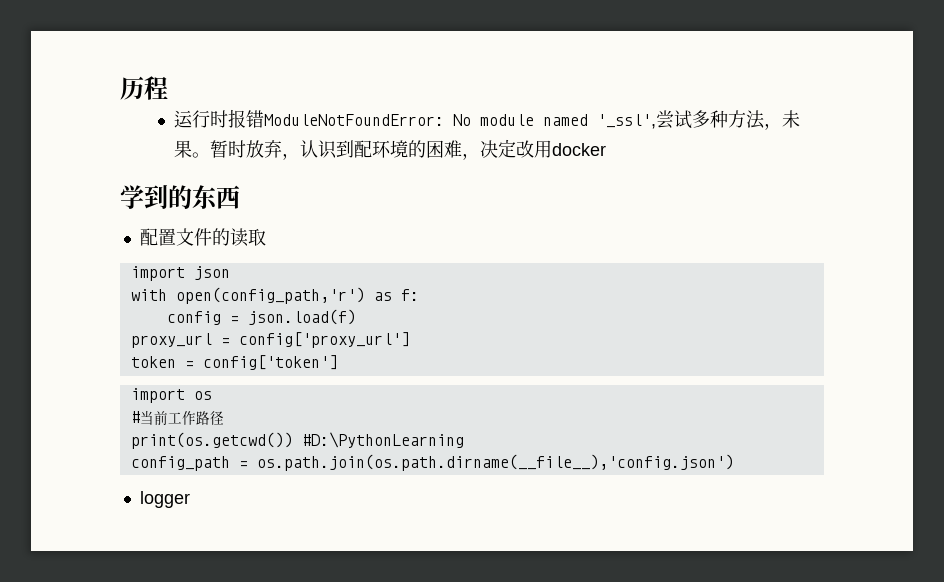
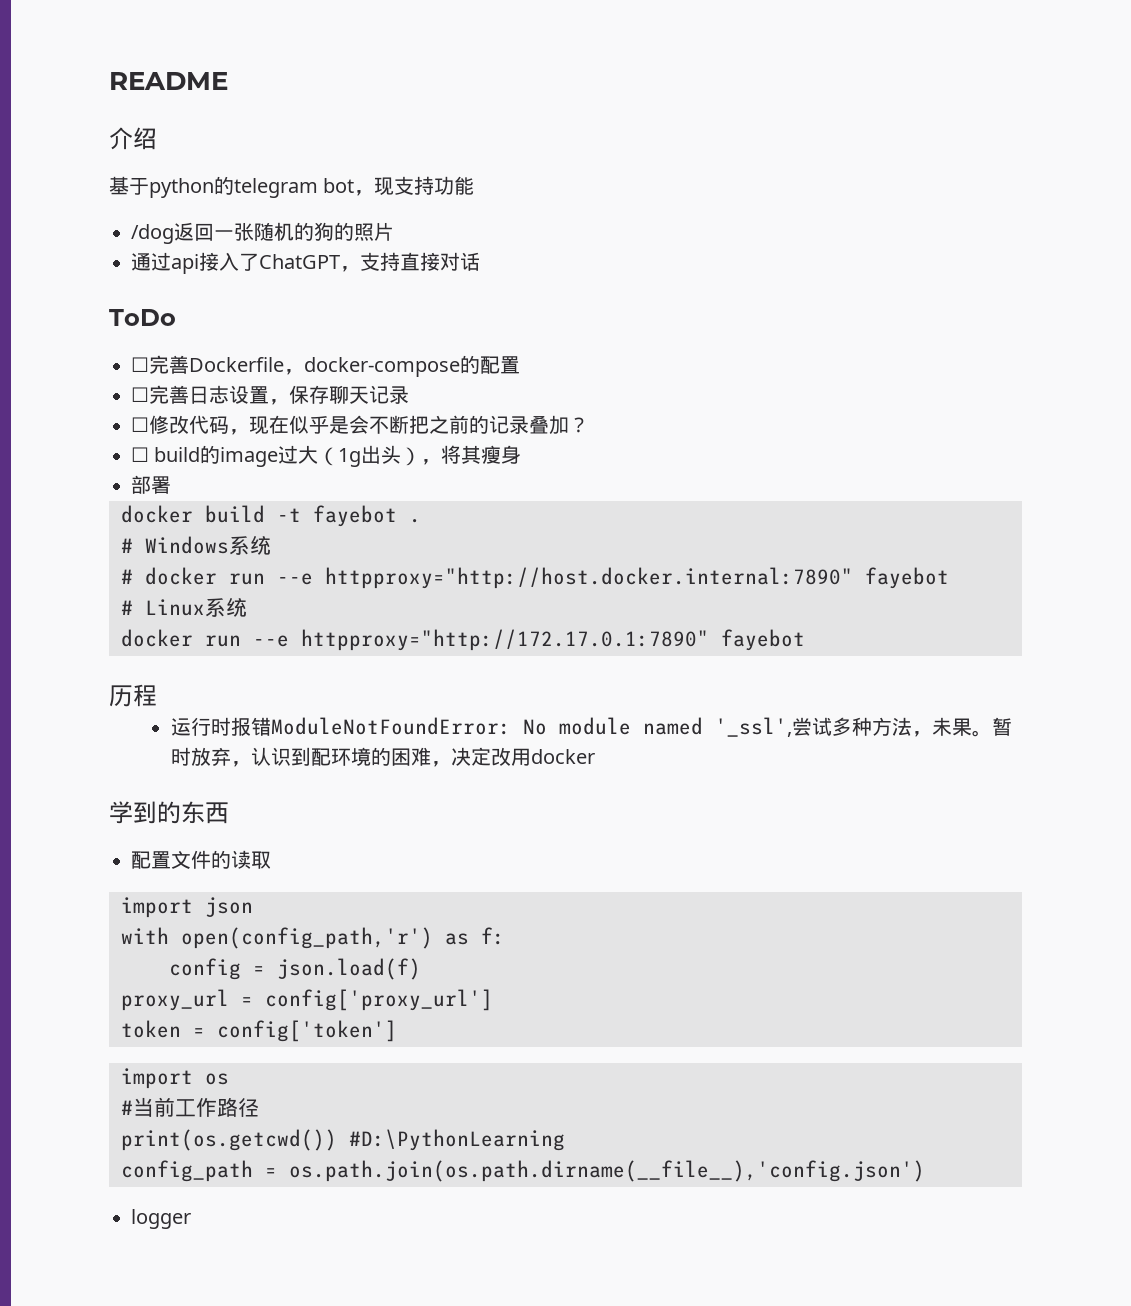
(120, 88) none -> [109,72,228,90] [109,127,157,150] [109,176,475,198] [131,222,394,244] [131,252,480,274] [109,309,176,326] [131,355,520,377] [131,385,409,405] [131,415,589,435] [131,445,522,467] [131,475,171,494] [121,505,421,527] [121,536,271,555] [121,567,949,589] [121,598,247,617] [121,629,805,651] README // 介绍 // 基于python的telegram bot，现支持功能 // /dog返回一张随机的狗的照片 // 通过api接入了ChatGPT，支持直接对话 // ToDo // ☐完善Dockerfile，docker-compose的配置 // ☐完善日志设置，保存聊天记录 // ☐修改代码，现在似乎是会不断把之前的记录叠加？ // ☐ build的image过大（1g出头），将其瘦身 // 部署 // docker build -t fayebot . // # Windows系统 // # docker run --e httpproxy="http://host.docker.internal:7890" fayebot // # Linux系统 // docker run --e httpproxy="http://172.17.0.1:7890" fayebot //

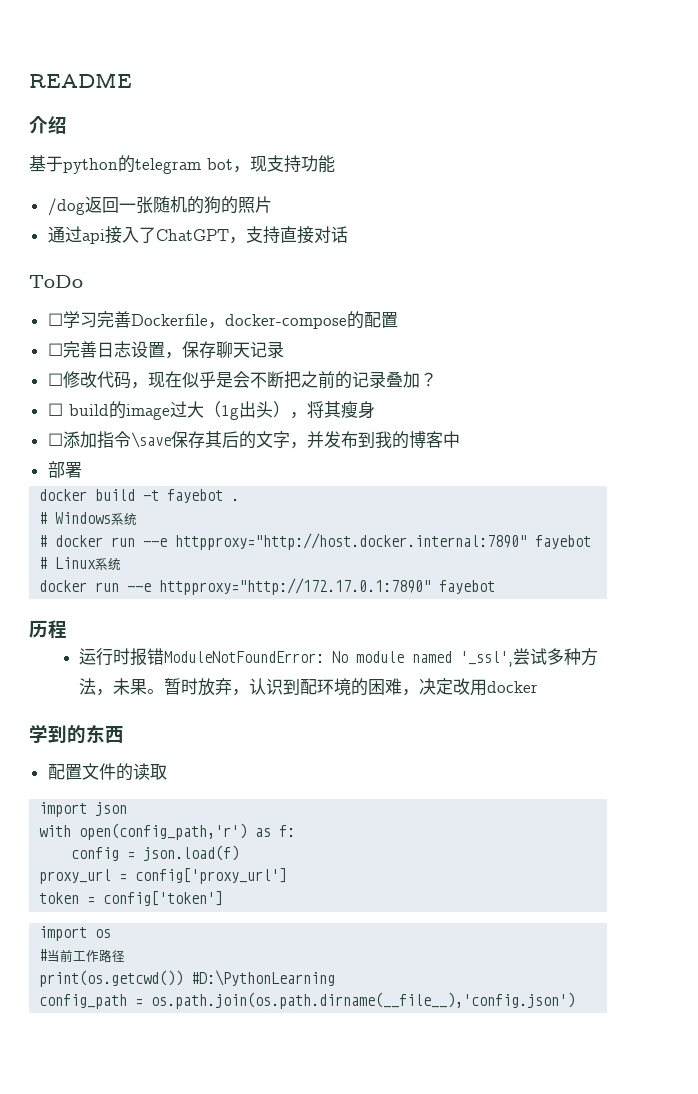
(149, 364) none -> [62,311,97,328] 学习
(522, 454) none -> [47,431,460,449] // ☐添加指令\save保存其后的文字，并发布到我的博客中
[131,1209,191,1229] // logger -> (576, 1000) none

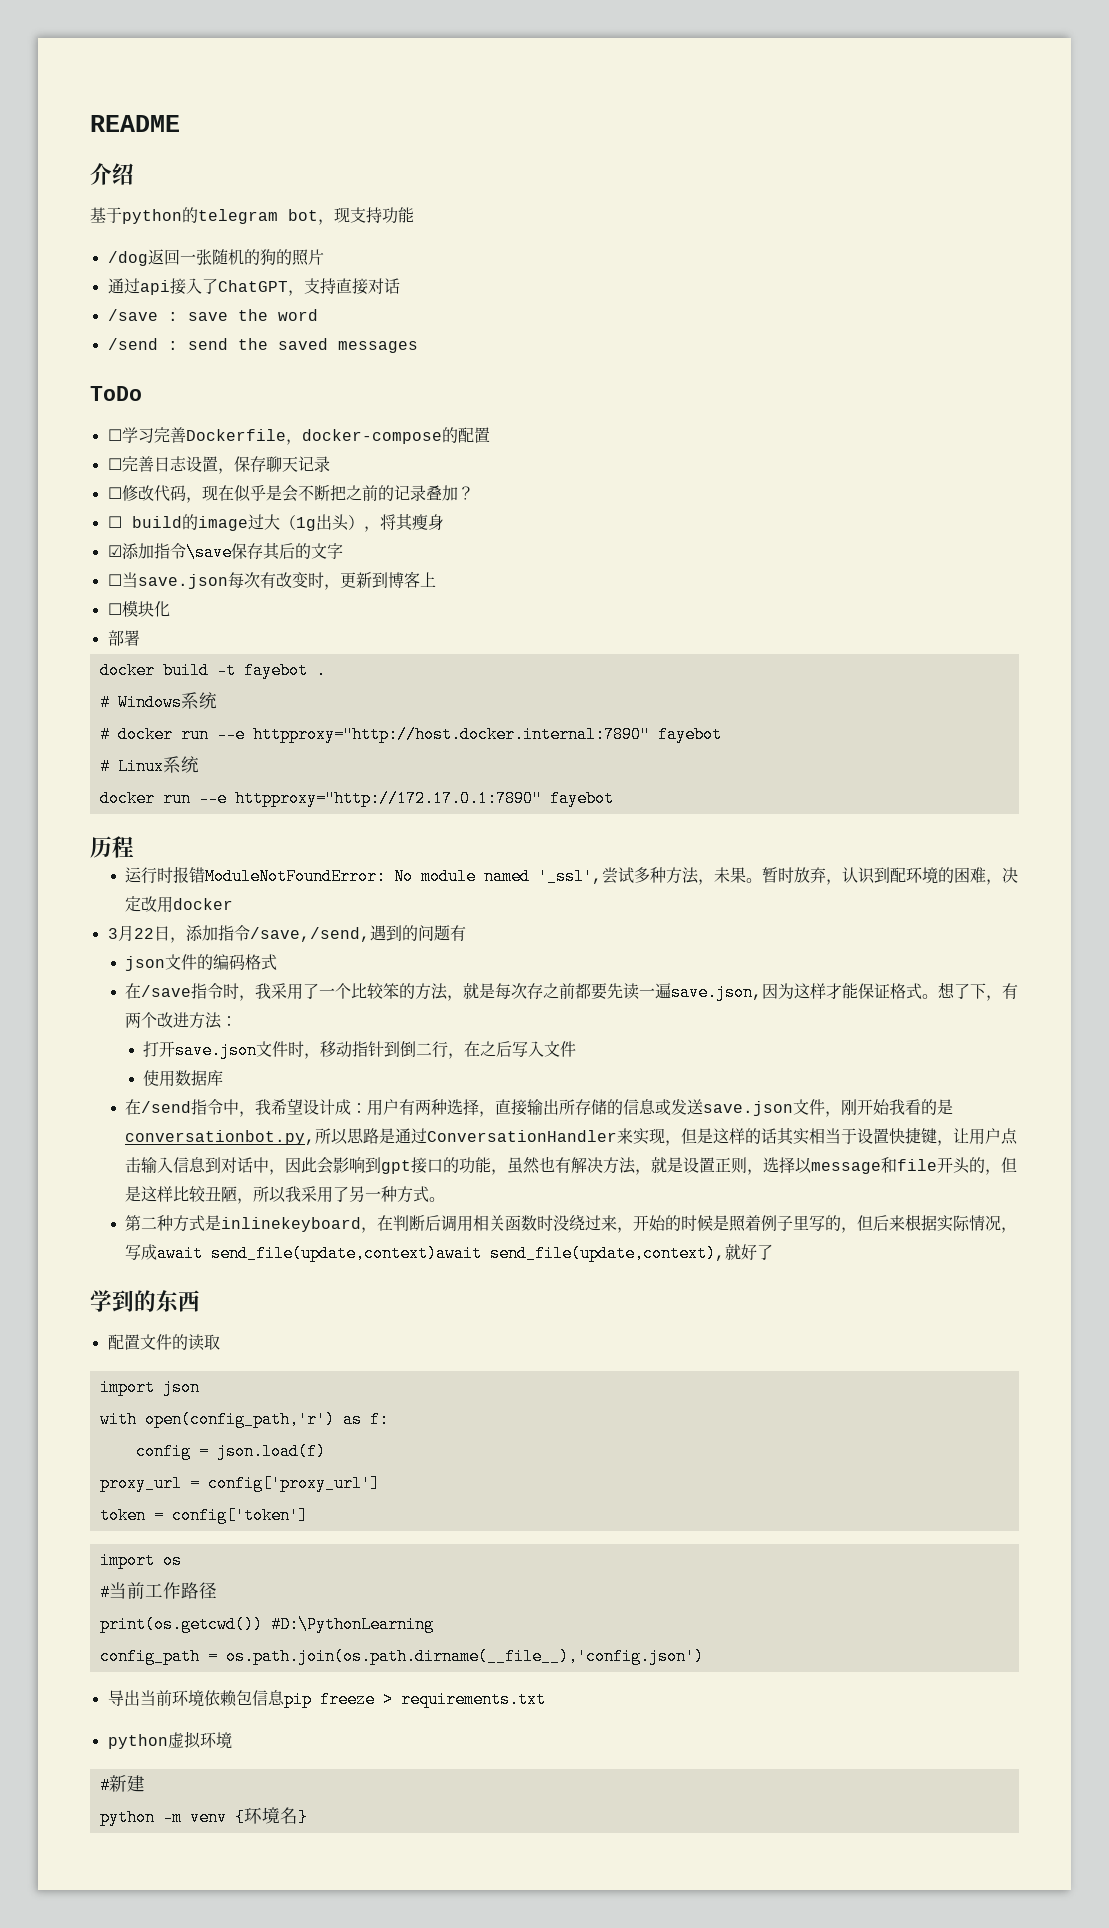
(348, 234) none -> [107,309,318,321] [107,338,418,353] // /save : save the word // /send : send the saved messages
[47,433,63,446] ☐ -> [107,545,122,557] ☑
[289,431,460,449] ，并发布到我的博客中 -> [107,571,436,590] [107,600,170,617] // ☐当save.json每次有改变时，更新到博客上 // ☐模块化
(539, 687) none -> [107,925,466,943] [125,954,278,971] [125,982,1019,1001] [125,1012,238,1029] [143,1041,577,1059] [143,1070,224,1087] [125,1098,954,1117] [125,1127,1019,1146] [125,1156,1018,1175] [125,1186,446,1204] [125,1214,1018,1233] [125,1244,774,1262] // 3月22日，添加指令/save,/send,遇到的问题有 // json文件的编码格式 // 在/save指令时，我采用了一个比较笨的方法，就是每次存之前都要先读一遍save.json,因为这样才能保证格式。想了下，有两个改进方法： // 打开save.json文件时，移动指针到倒二行，在之后写入文件 // 使用数据库 // 在/send指令中，我希望设计成：用户有两种选择，直接输出所存储的信息或发送save.json文件，刚开始我看的是conversationbot.py,所以思路是通过ConversationHandler来实现，但是这样的话其实相当于设置快捷键，让用户点击输入信息到对话中，因此会影响到gpt接口的功能，虽然也有解决方法，就是设置正则，选择以message和file开头的，但是这样比较丑陋，所以我采用了另一种方式。 // 第二种方式是inlinekeyboard，在判断后调用相关函数时没绕过来，开始的时候是照着例子里写的，但后来根据实际情况，写成await send_file(update,context)await send_file(update,context),就好了
(576, 1000) none -> [107,1690,546,1708] [107,1731,232,1749] [99,1775,145,1794] [99,1807,308,1826] // 导出当前环境依赖包信息pip freeze > requirements.txt // python虚拟环境 // #新建 // python -m venv {环境名}

